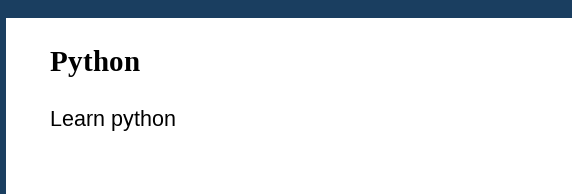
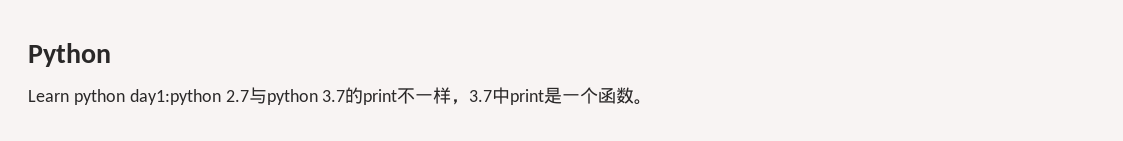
(176, 120) none -> [129,87,653,105] day1:python 2.7与python 3.7的print不一样，3.7中print是一个函数。

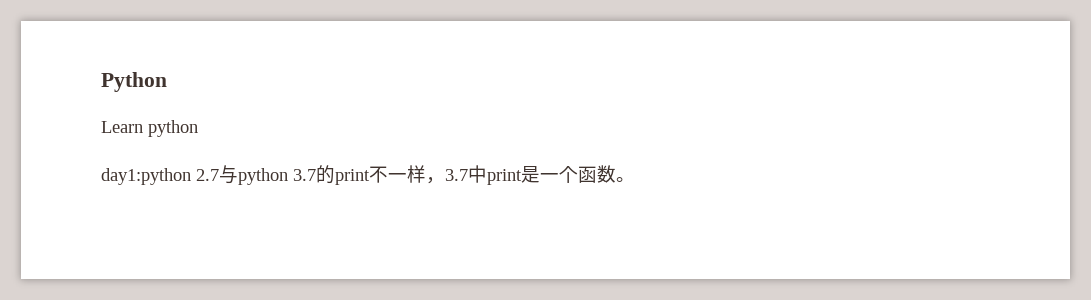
(125, 97) none -> (198, 128) //

